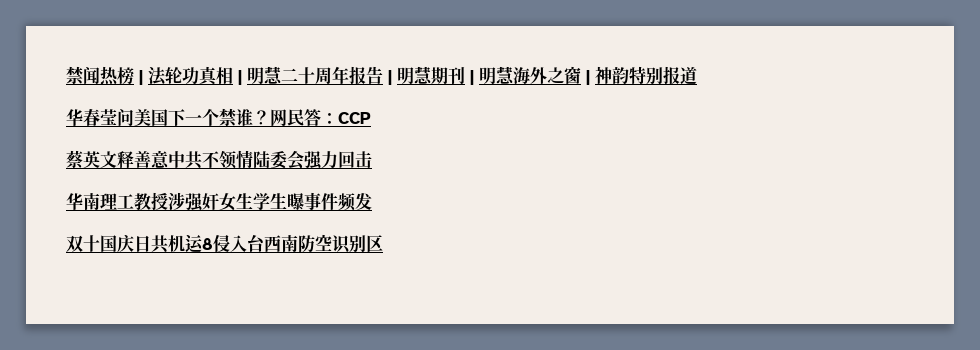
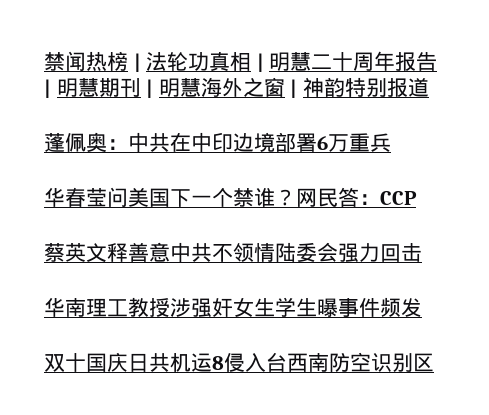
(697, 75) none -> [44,132,391,153] // 蓬佩奥：中共在中印边境部署6万重兵

